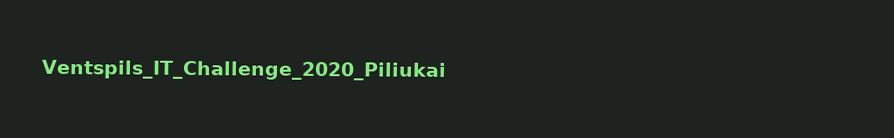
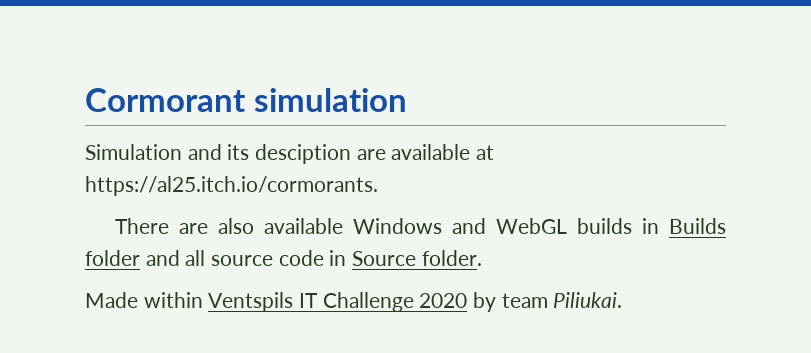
[41,59,447,81] Ventspils_IT_Challenge_2020_Piliukai -> [85,88,407,112] [85,144,495,164] [85,176,378,196] [114,218,726,234] [85,250,482,266] [85,292,623,312] Cormorant simulation // Simulation and its desciption are available at https://al25.itch.io/cormorants. // There are also available Windows and WebGL builds in Builds folder and all source code in Source folder. // Made within Ventspils IT Challenge 2020 by team Piliukai.

